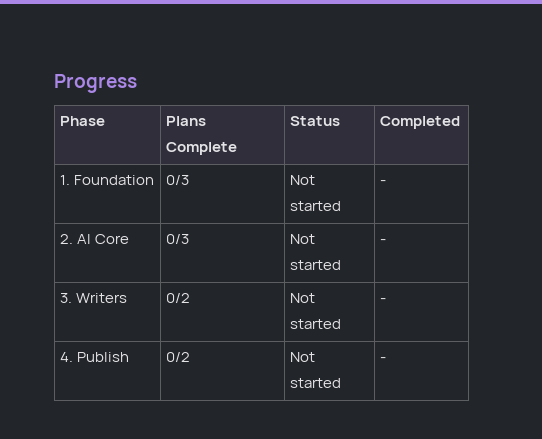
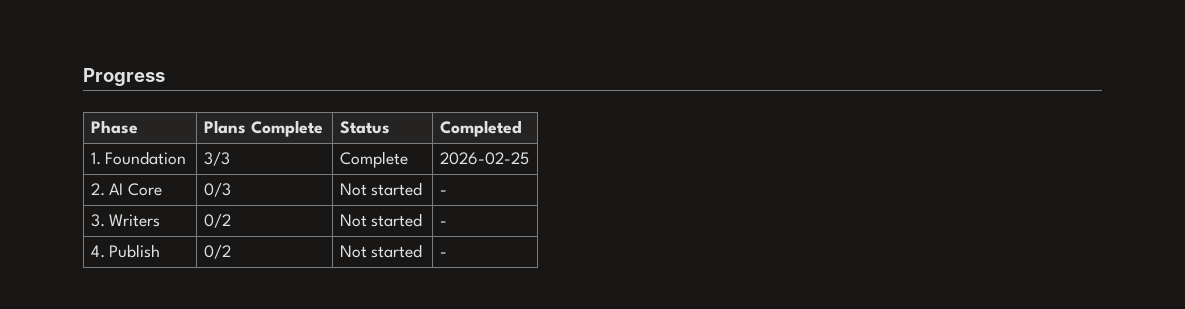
[166,175,190,185] [290,175,316,185] [290,201,342,211] [380,180,387,185] 0/3 | Not started | - -> [203,151,230,166] [339,151,408,168] [439,152,529,165] 3/3 | Complete | 2026-02-25

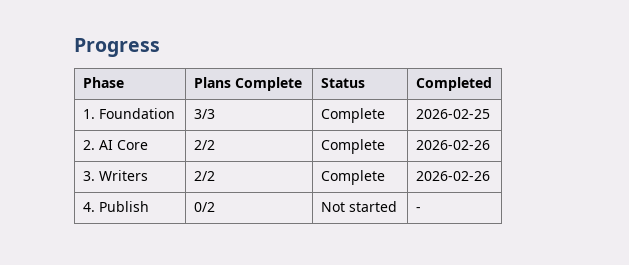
[203,182,231,197] [339,182,423,196] [439,190,447,195] [90,214,161,227] [203,213,231,228] [339,213,423,227] [439,221,447,226] 0/3 | Not started | - // 3. Writers | 0/2 | Not started | - -> [193,140,215,150] [320,139,385,154] [415,140,490,150] [82,170,148,181] [193,171,215,181] [320,170,385,185] [415,171,490,181] 2/2 | Complete | 2026-02-26 // 3. Writers | 2/2 | Complete | 2026-02-26

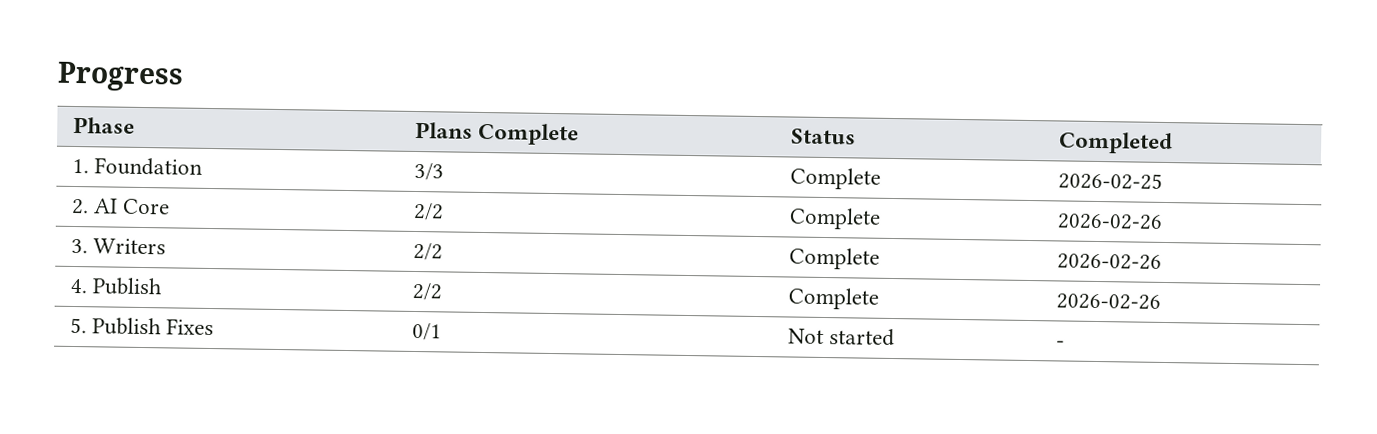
[193,202,215,212] 0/2 -> [411,282,443,301] [787,287,879,310] [1055,293,1161,310] [69,317,215,336] [411,322,442,341] 2/2 | Complete | 2026-02-26 // 5. Publish Fixes | 0/1

